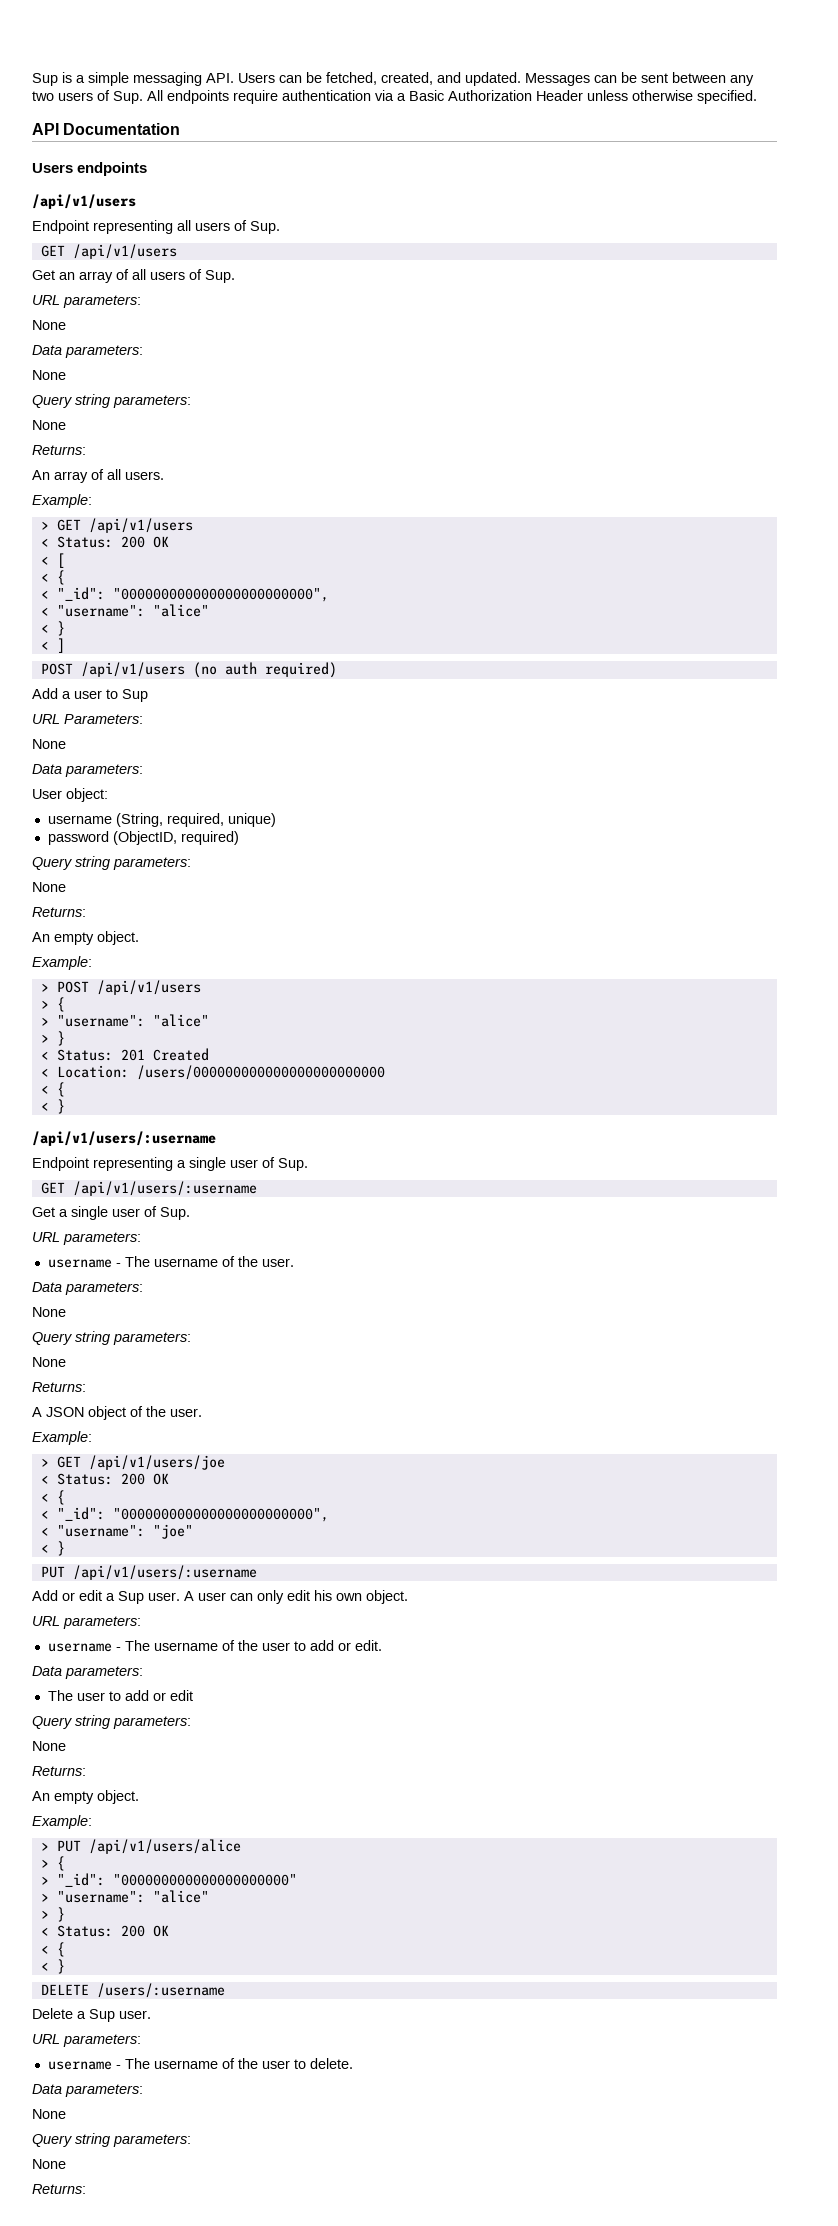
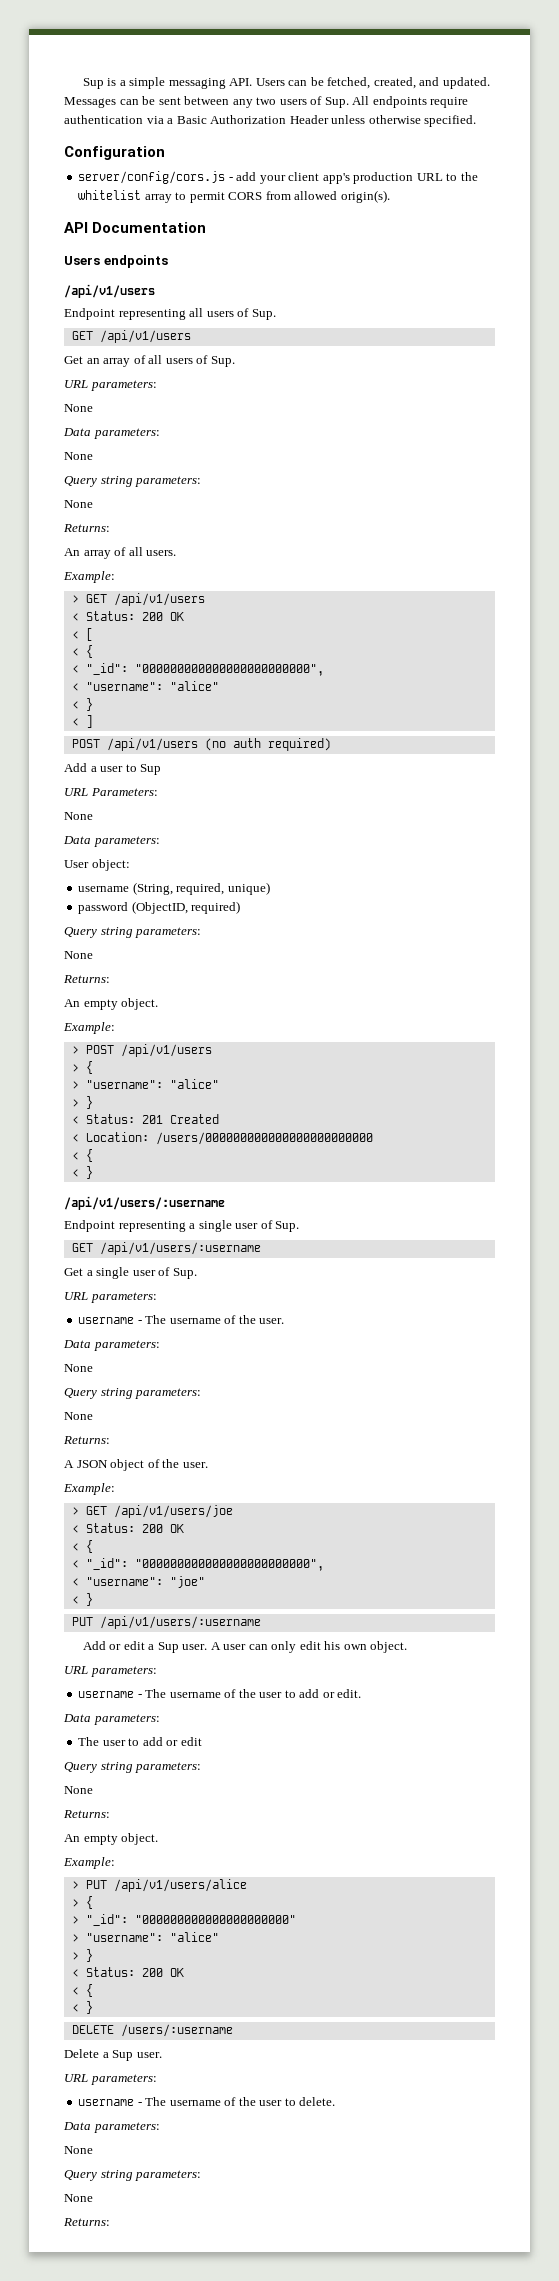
(757, 97) none -> [64,146,165,160] [78,171,478,184] [78,190,390,203] // Configuration // server/config/cors.js - add your client app's production URL to the whitelist array to permit CORS from allowed origin(s).

